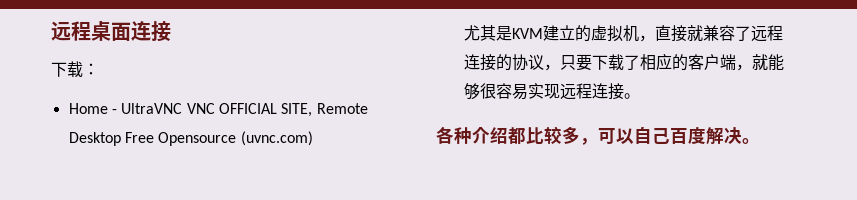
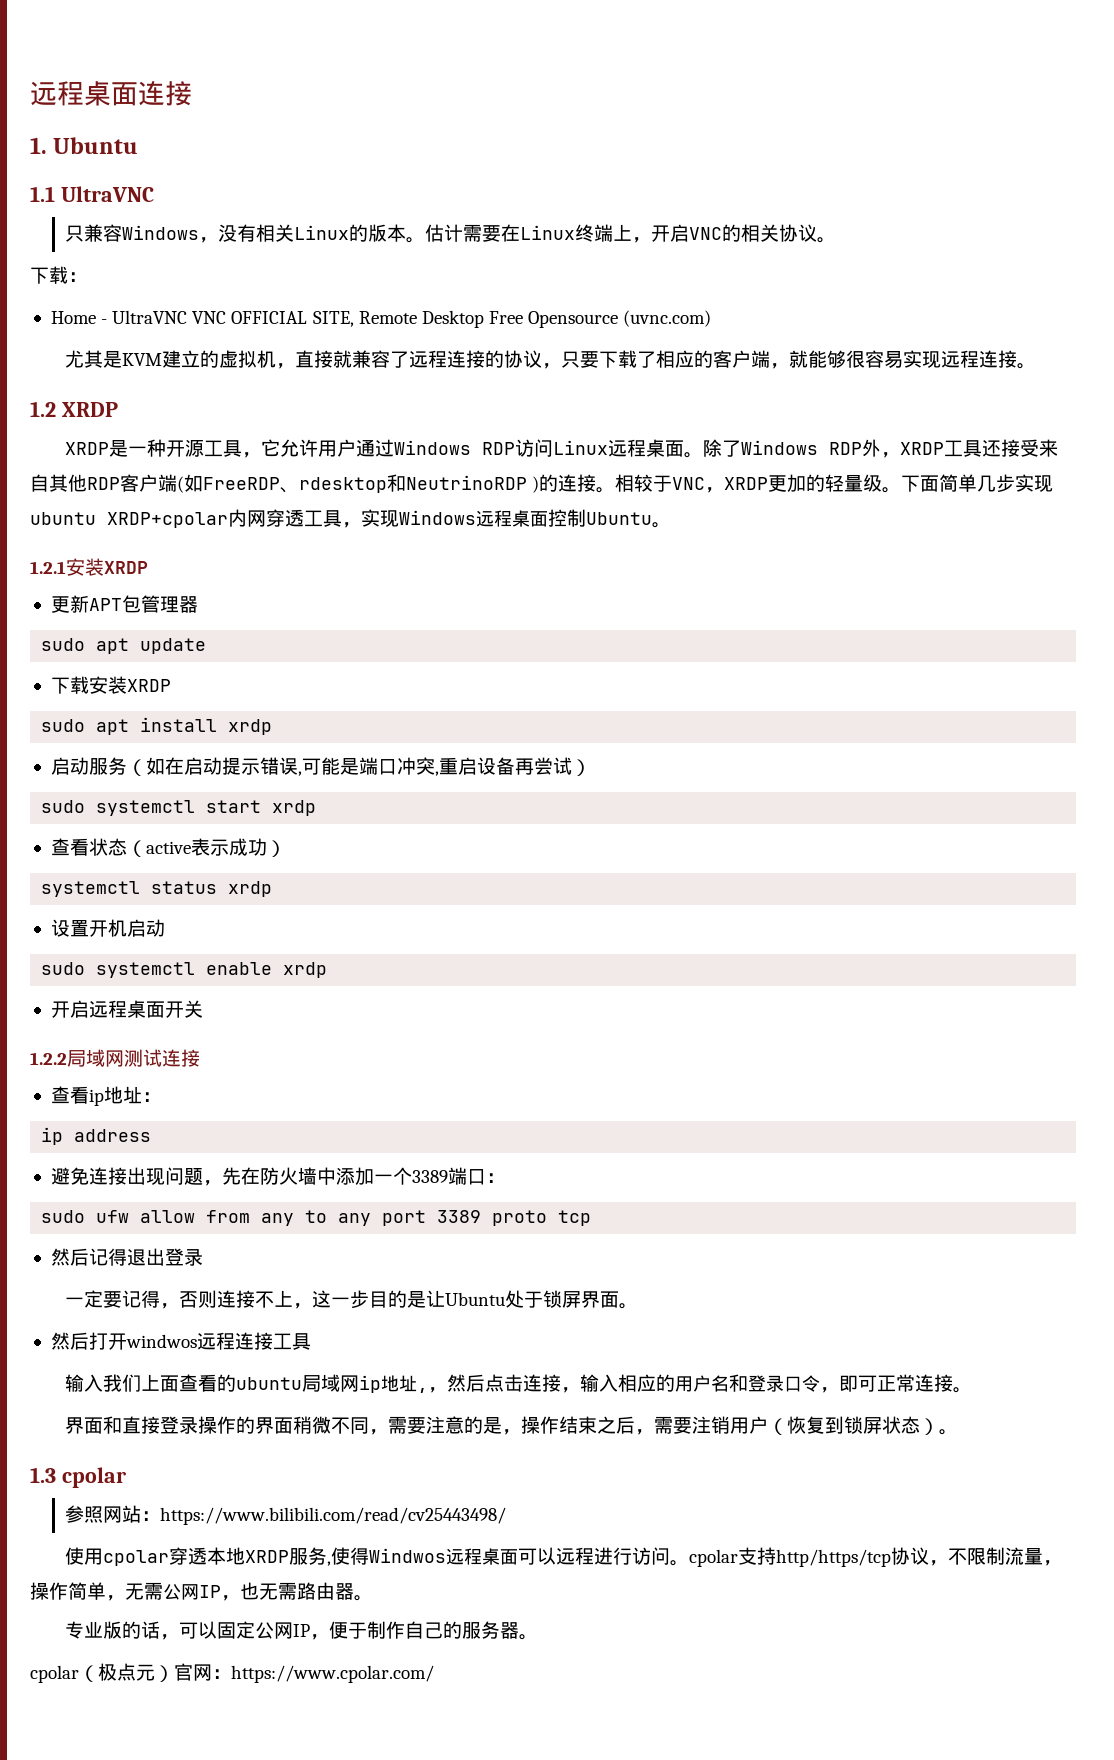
(171, 31) none -> [30,137,139,154] [30,186,154,202] [65,224,837,243] // 1. Ubuntu // 1.1 UltraVNC // 只兼容Windows，没有相关Linux的版本。估计需要在Linux终端上，开启VNC的相关协议。
[436,126,760,145] 各种介绍都比较多，可以自己百度解决。 -> [30,401,118,417] [65,439,1059,458] [30,474,1054,493] [30,509,671,528] [30,558,148,576] [50,595,198,613] [41,638,207,654] [50,676,171,694] [41,717,273,735] [50,757,591,776] [41,800,317,816] [50,838,286,857] [41,881,273,897] [50,919,165,937] [41,962,328,978] [50,1000,203,1018] [30,1049,200,1067] [50,1086,161,1106] [41,1127,152,1145] [50,1167,505,1186] [41,1210,592,1226] [50,1248,203,1266] [65,1290,639,1309] [50,1332,311,1350] [65,1374,973,1393] [65,1416,959,1435] [30,1467,126,1488] [65,1505,507,1525] [65,1547,1063,1567] [30,1582,373,1601] [65,1621,539,1640] [30,1663,434,1683] 1.2 XRDP // XRDP是一种开源工具，它允许用户通过Windows RDP访问Linux远程桌面。除了Windows RDP外，XRDP工具还接受来自其他RDP客户端(如FreeRDP、rdesktop和NeutrinoRDP )的连接。相较于VNC，XRDP更加的轻量级。下面简单几步实现ubuntu XRDP+cpolar内网穿透工具，实现Windows远程桌面控制Ubuntu。 // 1.2.1安装XRDP // 更新APT包管理器 // sudo apt update // 下载安装XRDP // sudo apt install xrdp // 启动服务（如在启动提示错误,可能是端口冲突,重启设备再尝试） // sudo systemctl start xrdp // 查看状态（active表示成功） // systemctl status xrdp // 设置开机启动 // sudo systemctl enable xrdp // 开启远程桌面开关 // 1.2.2局域网测试连接 // 查看ip地址： // ip address // 避免连接出现问题，先在防火墙中添加一个3389端口： // sudo ufw allow from any to any port 3389 proto tcp // 然后记得退出登录 // 一定要记得，否则连接不上，这一步目的是让Ubuntu处于锁屏界面。 // 然后打开windwos远程连接工具 // 输入我们上面查看的ubuntu局域网ip地址,，然后点击连接，输入相应的用户名和登录口令，即可正常连接。 // 界面和直接登录操作的界面稍微不同，需要注意的是，操作结束之后，需要注销用户（恢复到锁屏状态）。 // 1.3 cpolar // 参照网站：https://www.bilibili.com/read/cv25443498/ // 使用cpolar穿透本地XRDP服务,使得Windwos远程桌面可以远程进行访问。cpolar支持http/https/tcp协议，不限制流量，操作简单，无需公网IP，也无需路由器。 // 专业版的话，可以固定公网IP，便于制作自己的服务器。 // cpolar（极点元）官网：https://www.cpolar.com/

